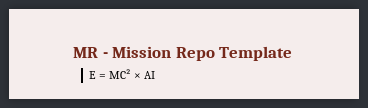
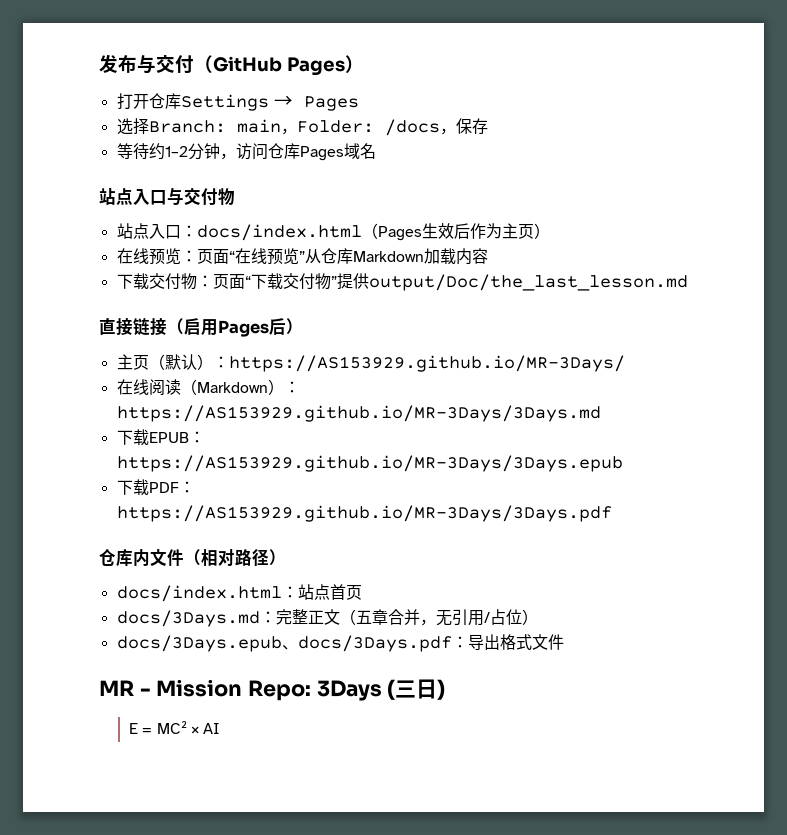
[73,46,293,61] MR - Mission Repo Template -> [99,54,364,76] [116,93,359,111] [116,118,488,136] [116,143,376,161] [99,187,235,206] [116,223,550,241] [116,248,488,265] [116,273,688,291] [99,317,303,337] [116,354,625,372] [116,379,300,395] [116,405,601,422] [116,429,205,446] [116,455,623,472] [116,479,195,496] [116,505,612,522] [99,548,286,567] [116,584,362,602] [116,609,538,627] [116,634,564,652] [99,679,446,701] 发布与交付（GitHub Pages） // 打开仓库Settings → Pages // 选择Branch: main，Folder: /docs，保存 // 等待约1–2分钟，访问仓库Pages域名 // 站点入口与交付物 // 站点入口：docs/index.html（Pages生效后作为主页） // 在线预览：页面“在线预览”从仓库Markdown加载内容 // 下载交付物：页面“下载交付物”提供output/Doc/the_last_lesson.md // 直接链接（启用Pages后） // 主页（默认）：https://AS153929.github.io/MR-3Days/ // 在线阅读（Markdown）：https://AS153929.github.io/MR-3Days/3Days.md // 下载EPUB：https://AS153929.github.io/MR-3Days/3Days.epub // 下载PDF：https://AS153929.github.io/MR-3Days/3Days.pdf // 仓库内文件（相对路径） // docs/index.html：站点首页 // docs/3Days.md：完整正文（五章合并，无引用/占位） // docs/3Days.epub、docs/3Days.pdf：导出格式文件 // MR - Mission Repo: 3Days (三日)

